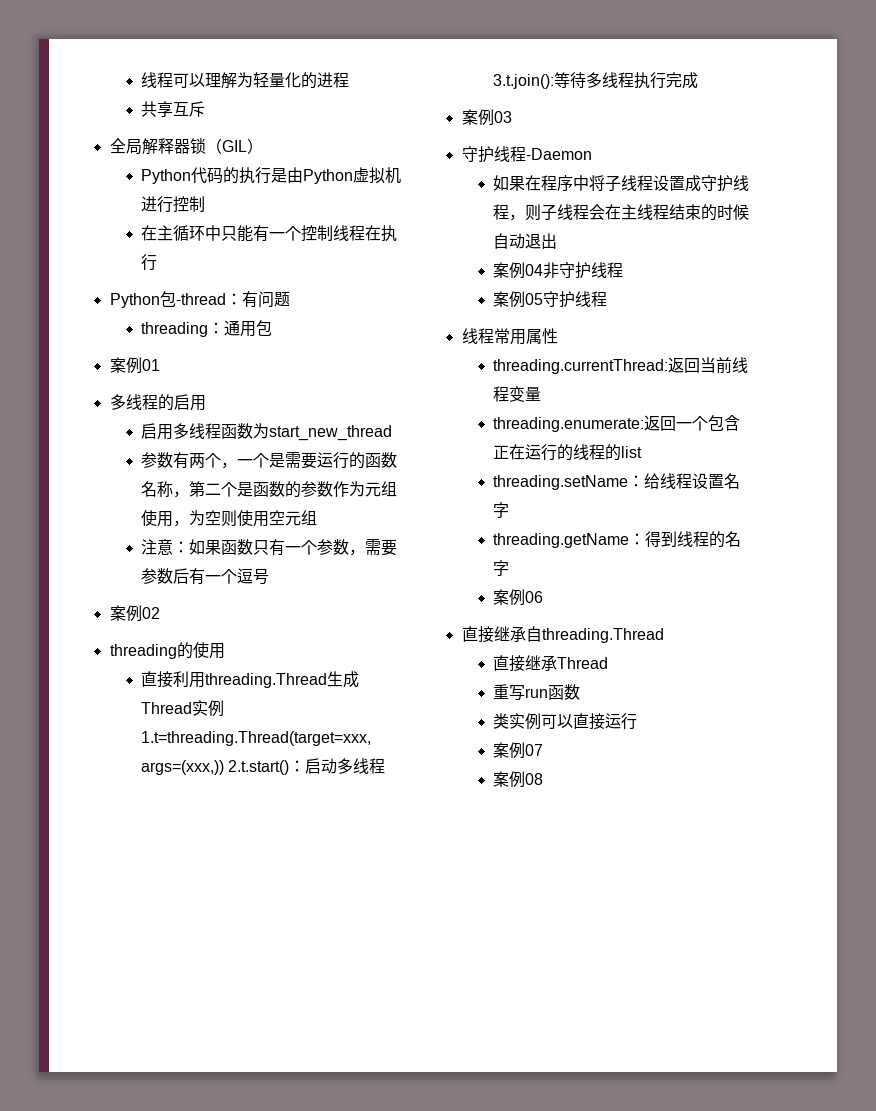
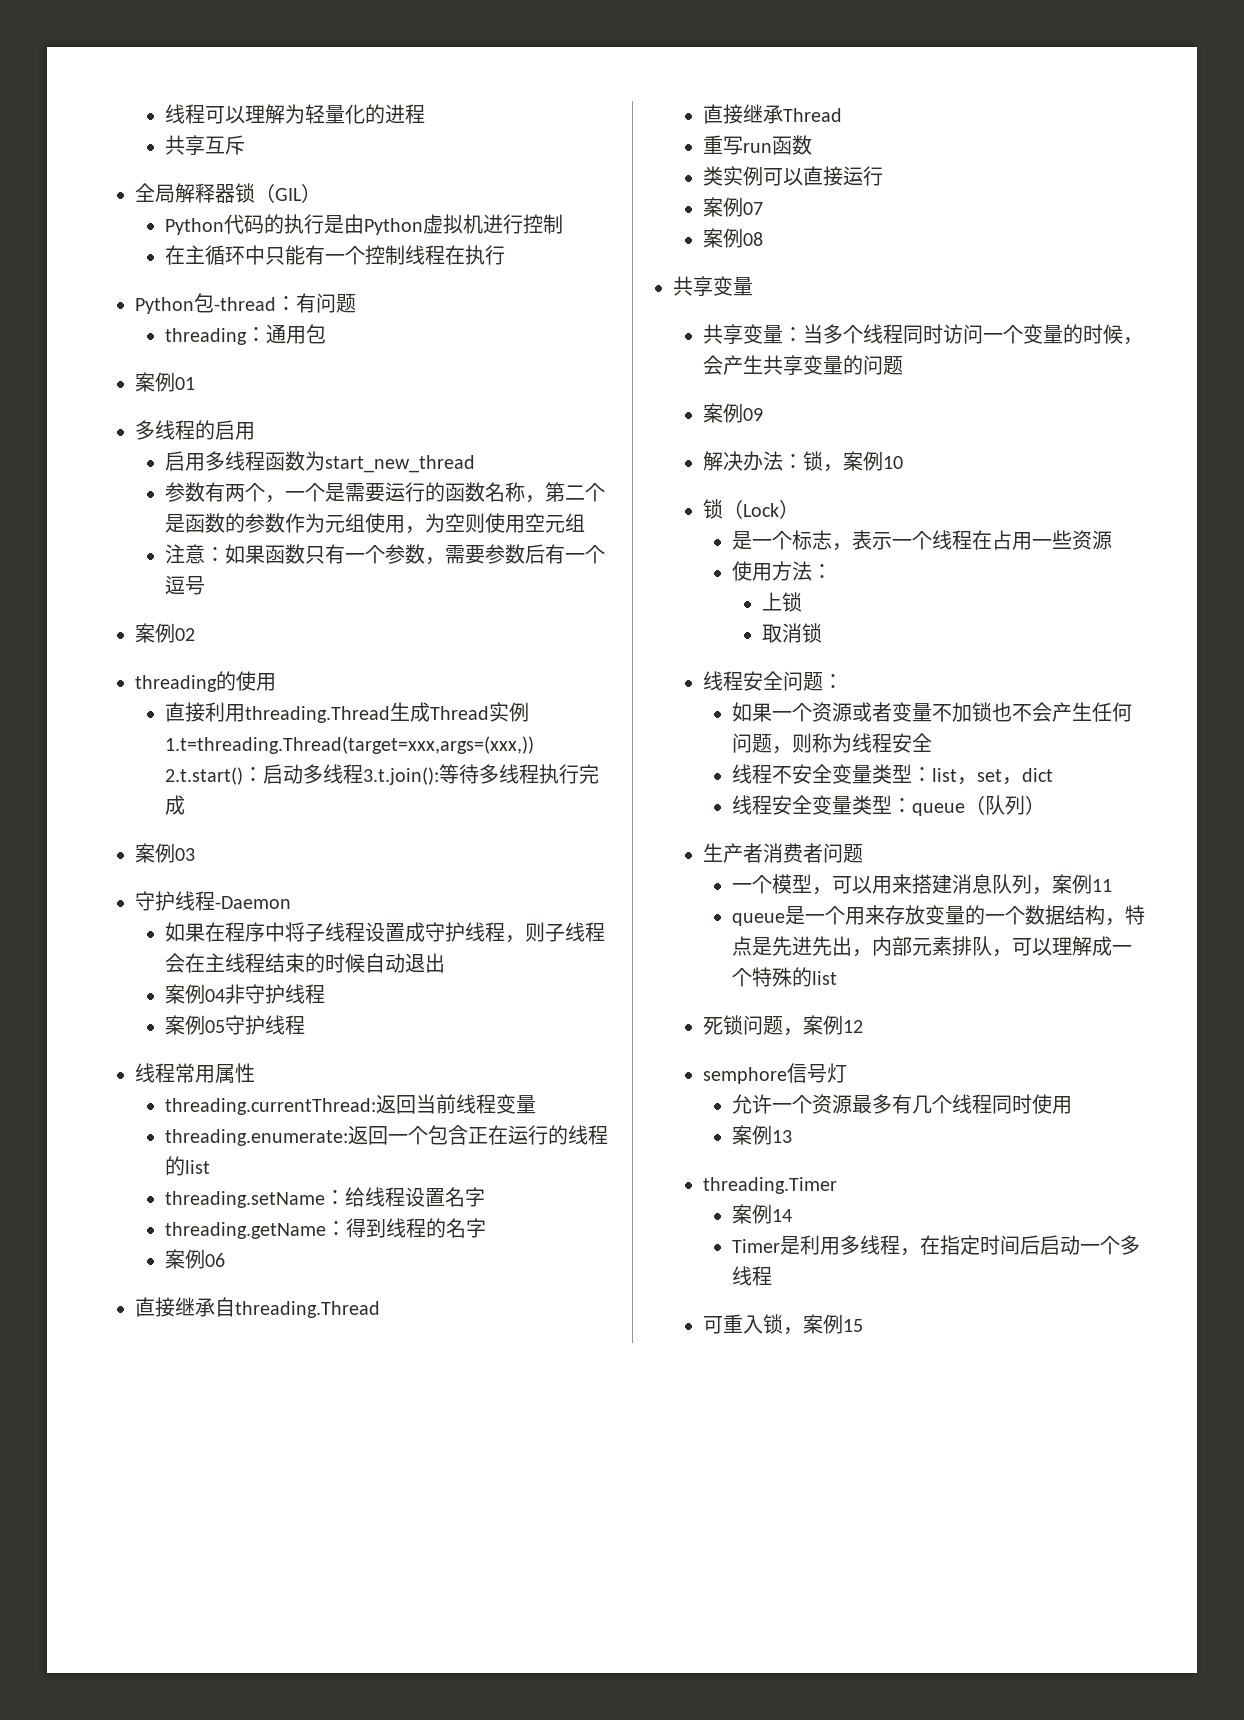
(544, 779) none -> [673,276,753,297] [702,324,1143,345] [702,355,903,376] [702,403,763,423] [702,451,903,472] [702,499,799,519] [732,530,1113,551] [732,561,833,581] [761,592,802,612] [761,623,822,643] [702,671,843,691] [732,702,1133,722] [732,733,933,754] [732,764,1054,785] [732,795,1046,816] [702,843,863,863] [732,874,1113,895] [732,905,1146,926] [732,936,1133,957] [732,967,838,987] [702,1015,863,1036] [702,1063,847,1084] [732,1094,1073,1114] [732,1125,793,1145] [702,1177,837,1194] [732,1204,793,1224] [732,1235,1141,1256] [732,1266,773,1286] [702,1314,863,1335] // 共享变量 // 共享变量：当多个线程同时访问一个变量的时候，会产生共享变量的问题 // 案例09 // 解决办法：锁，案例10 // 锁（Lock） // 是一个标志，表示一个线程在占用一些资源 // 使用方法： // 上锁 // 取消锁 // 线程安全问题： // 如果一个资源或者变量不加锁也不会产生任何问题，则称为线程安全 // 线程不安全变量类型：list，set，dict // 线程安全变量类型：queue（队列） // 生产者消费者问题 // 一个模型，可以用来搭建消息队列，案例11 // queue是一个用来存放变量的一个数据结构，特点是先进先出，内部元素排队，可以理解成一个特殊的list // 死锁问题，案例12 // semphore信号灯 // 允许一个资源最多有几个线程同时使用 // 案例13 // threading.Timer // 案例14 // Timer是利用多线程，在指定时间后启动一个多线程 // 可重入锁，案例15

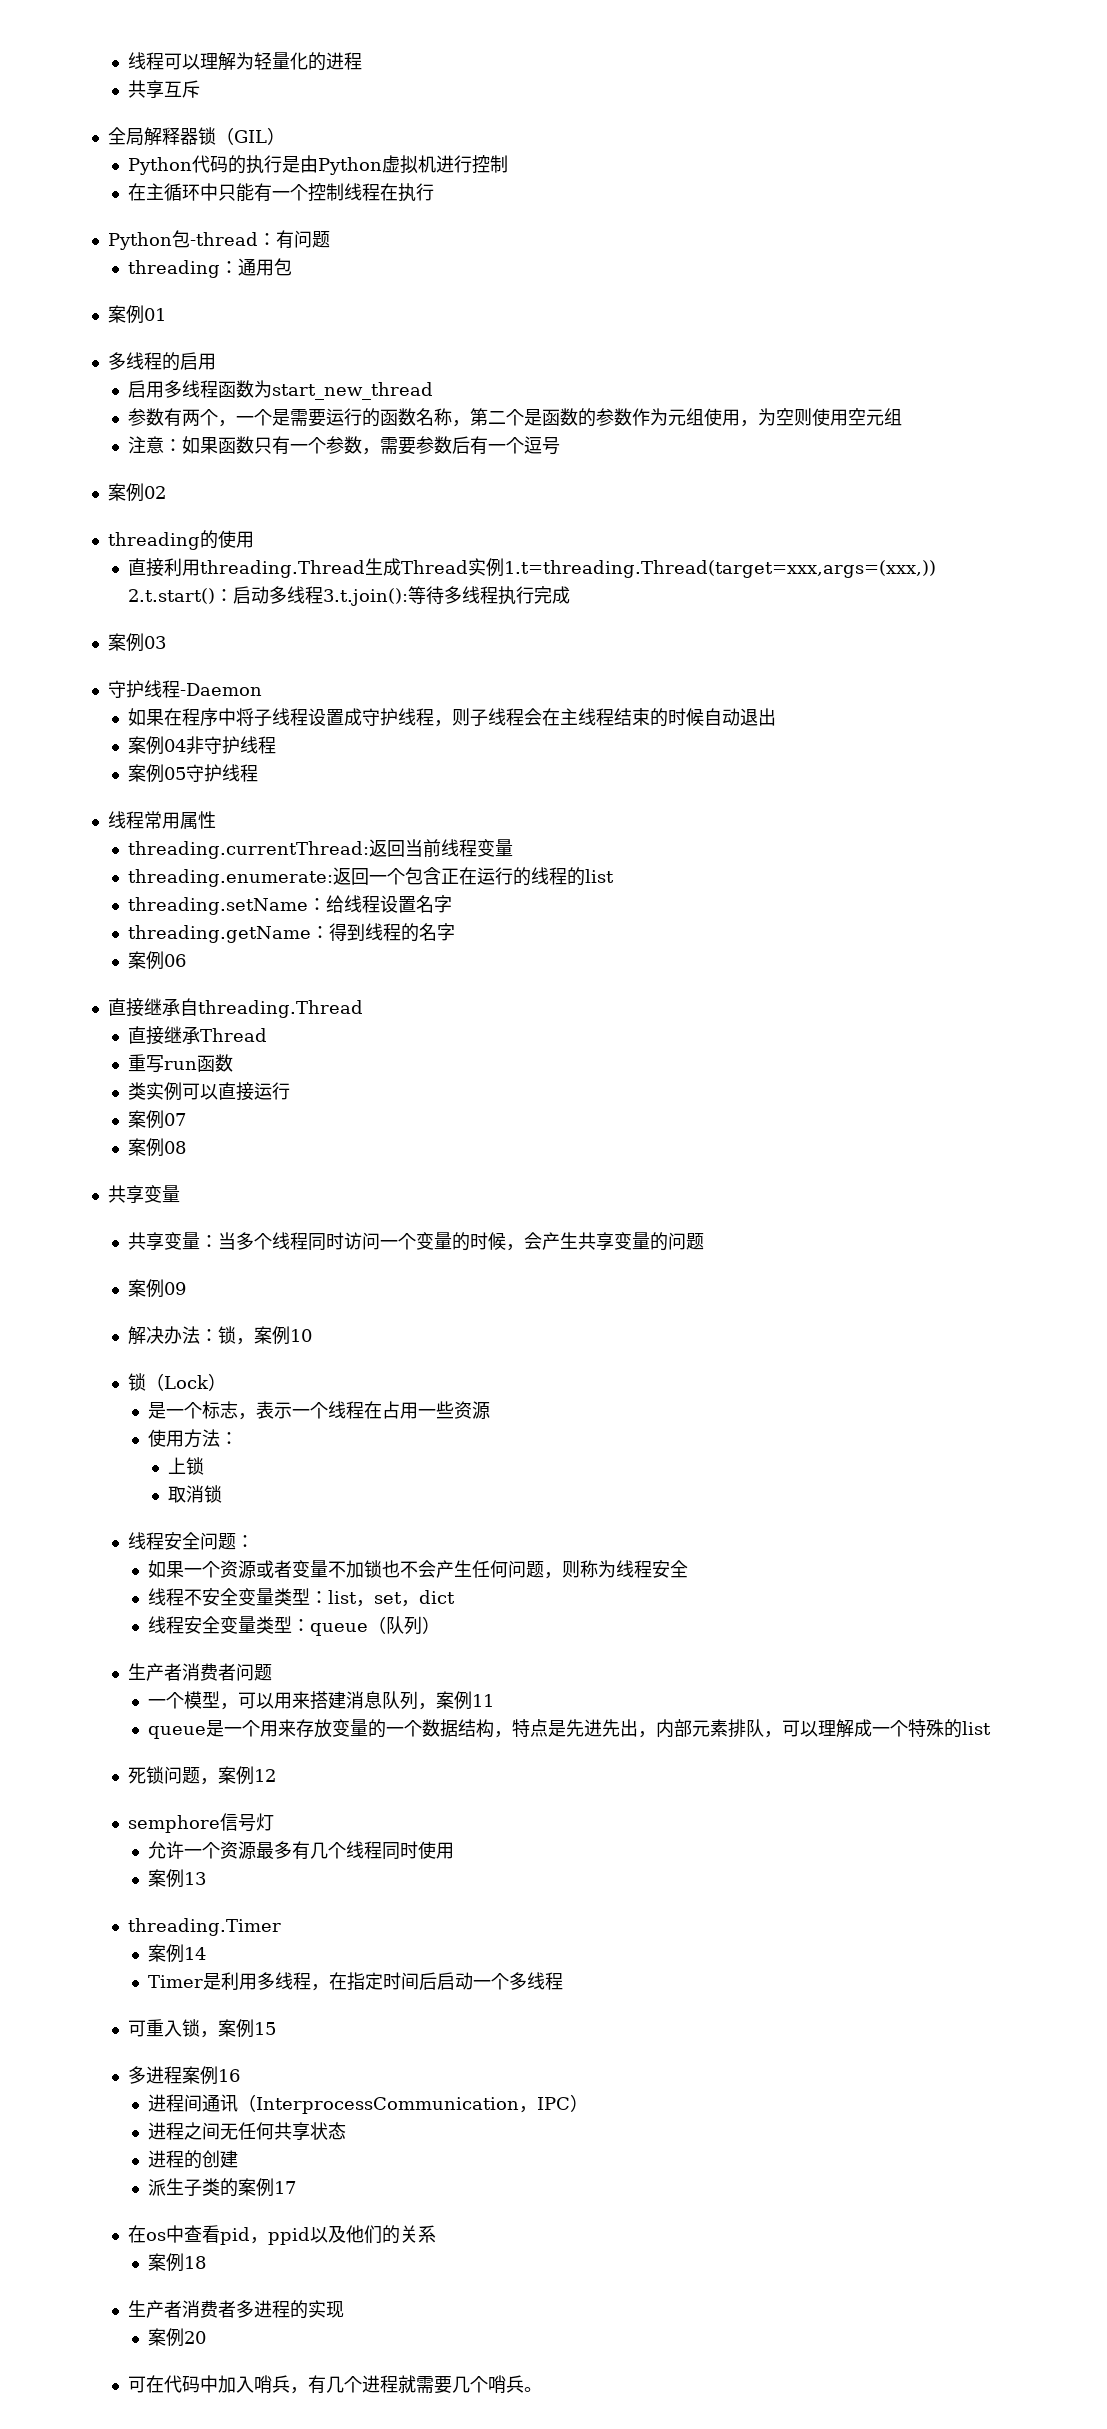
(863, 1325) none -> [127,2066,240,2085] [148,2094,589,2114] [148,2122,347,2141] [148,2150,239,2169] [148,2178,297,2197] [127,2225,436,2245] [148,2253,207,2272] [127,2300,344,2319] [148,2328,207,2347] [127,2375,542,2394] // 多进程案例16 // 进程间通讯（InterprocessCommunication，IPC） // 进程之间无任何共享状态 // 进程的创建 // 派生子类的案例17 // 在os中查看pid，ppid以及他们的关系 // 案例18 // 生产者消费者多进程的实现 // 案例20 // 可在代码中加入哨兵，有几个进程就需要几个哨兵。

